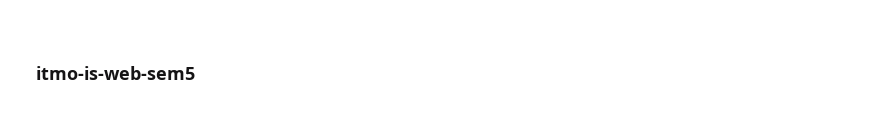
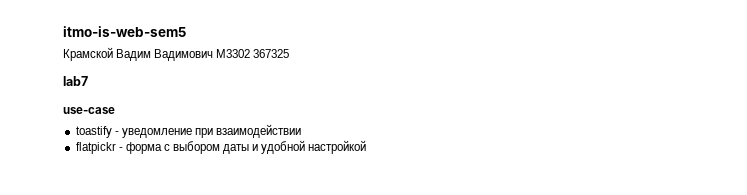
(195, 73) none -> [63,47,290,61] [63,76,88,86] [63,107,115,114] [75,124,302,138] [75,140,367,154] // Крамской Вадим Вадимович M3302 367325 // lab7 // use-case // toastify - уведомление при взаимодействии // flatpickr - форма с выбором даты и удобной настройкой

